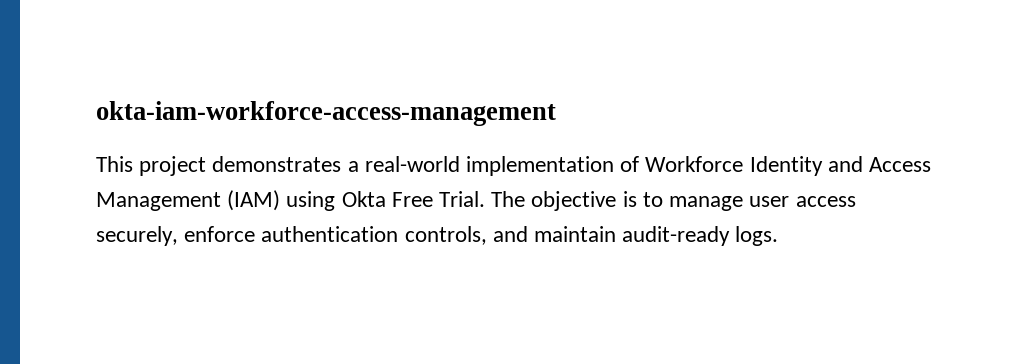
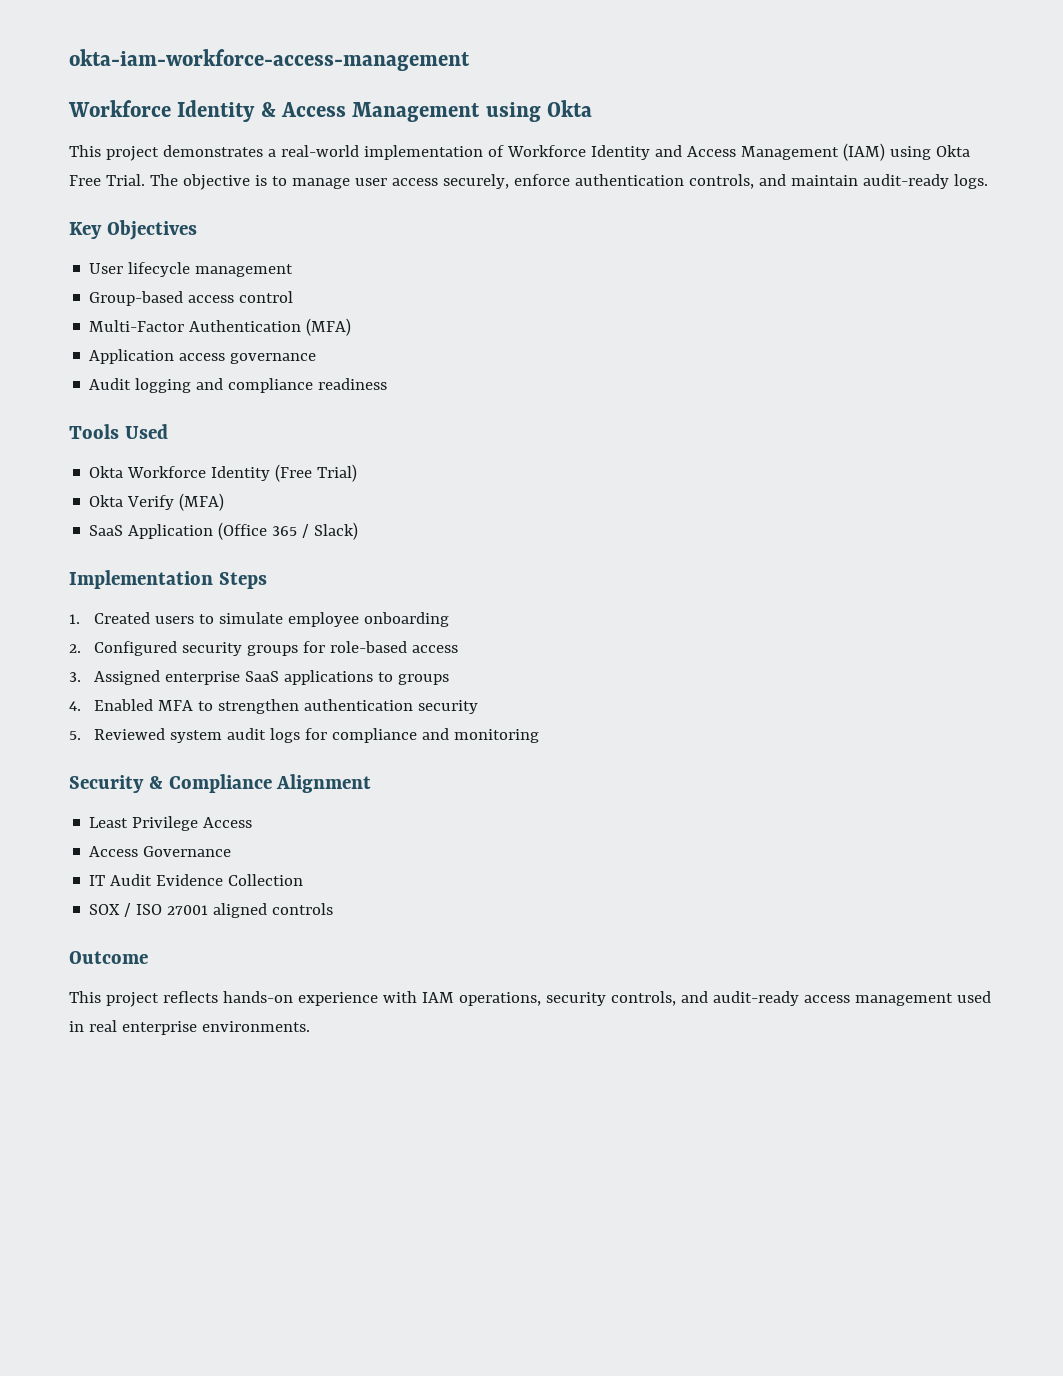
(556, 113) none -> [68,100,593,122] // Workforce Identity & Access Management using Okta
(779, 236) none -> [69,220,197,240] [89,262,294,277] [89,291,294,306] [89,318,352,336] [89,349,317,364] [89,378,388,393] [69,424,168,439] [89,464,358,482] [89,493,225,511] [89,522,359,540] [69,570,267,589] [69,612,450,627] [69,641,459,656] [69,670,450,685] [69,699,479,714] [69,728,540,743] [69,774,372,793] [89,816,253,831] [89,846,232,857] [89,874,304,886] [89,903,334,918] [69,951,148,964] [69,991,991,1007] [69,1020,310,1035] // Key Objectives // User lifecycle management // Group-based access control // Multi-Factor Authentication (MFA) // Application access governance // Audit logging and compliance readiness // Tools Used // Okta Workforce Identity (Free Trial) // Okta Verify (MFA) // SaaS Application (Office 365 / Slack) // Implementation Steps // 1. Created users to simulate employee onboarding // 2. Configured security groups for role-based access // 3. Assigned enterprise SaaS applications to groups // 4. Enabled MFA to strengthen authentication security // 5. Reviewed system audit logs for compliance and monitoring // Security & Compliance Alignment // Least Privilege Access // Access Governance // IT Audit Evidence Collection // SOX / ISO 27001 aligned controls // Outcome // This project reflects hands-on experience with IAM operations, security controls, and audit-ready access management used in real enterprise environments.

